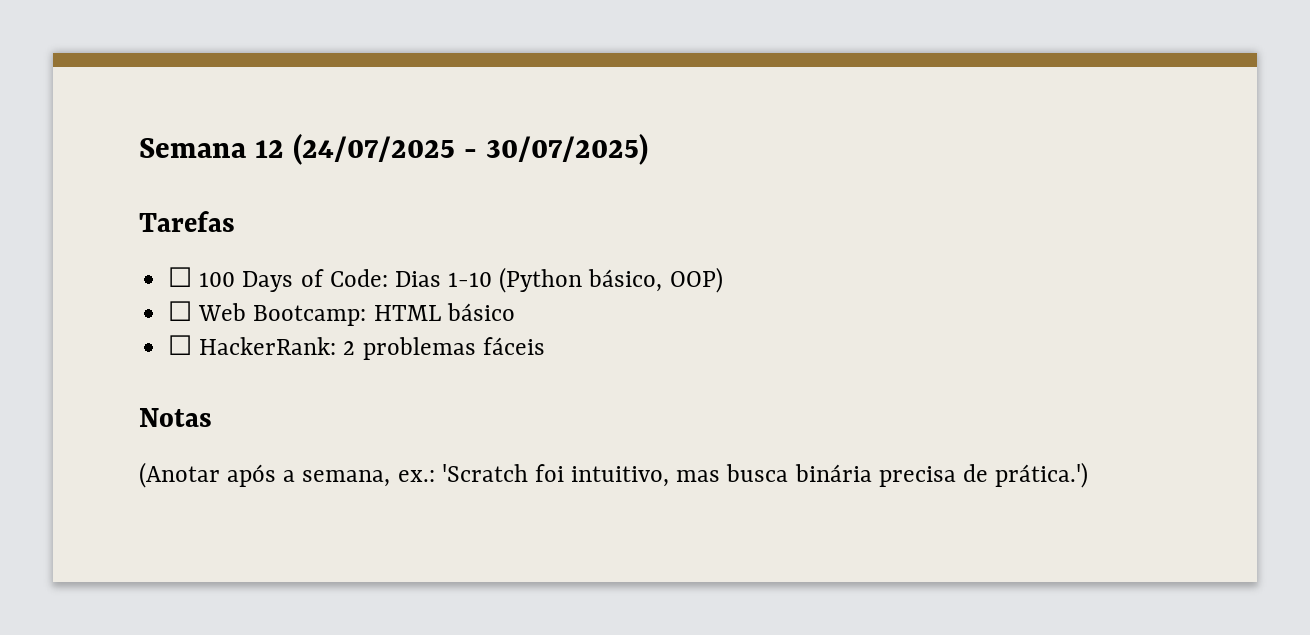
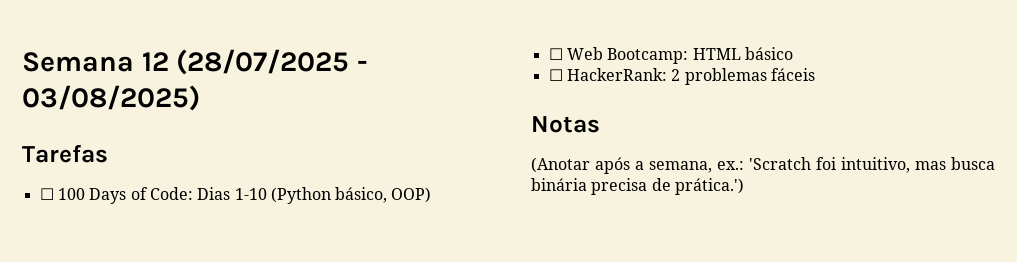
[293,133,649,165] (24/07/2025 - 30/07/2025) -> [176,49,369,75] [22,85,200,111] (28/07/2025 - 03/08/2025)

